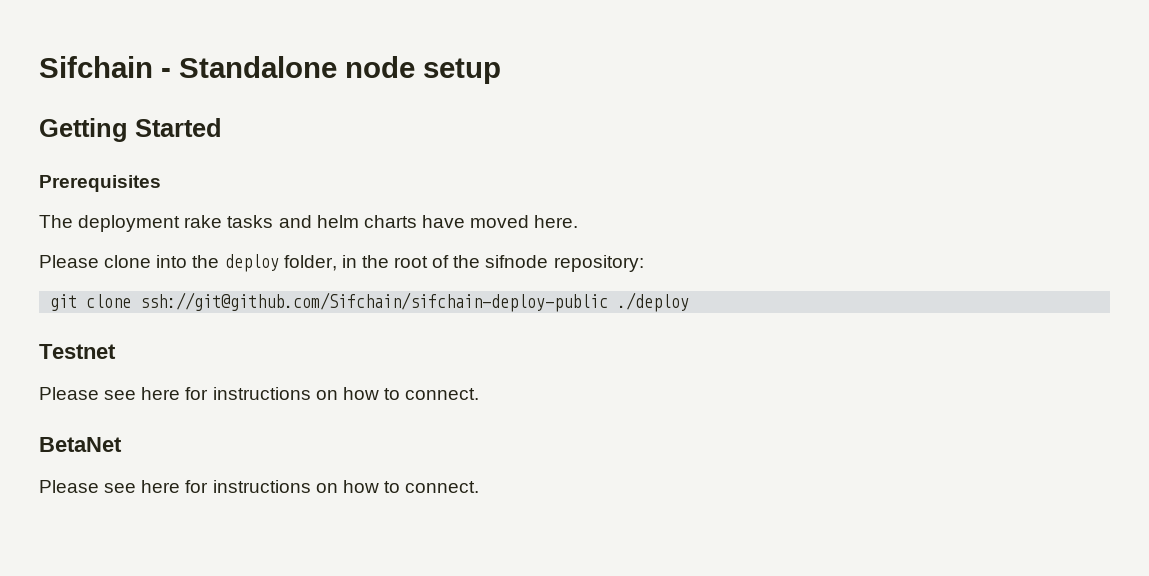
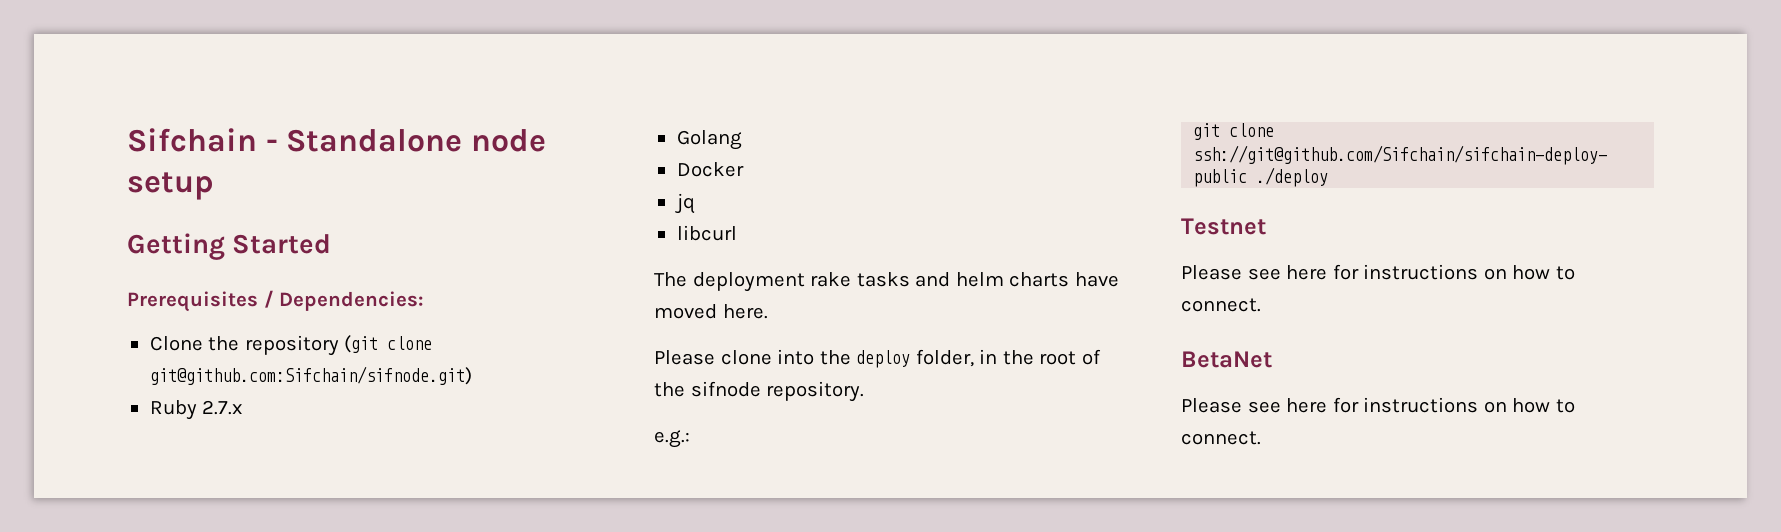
(161, 183) none -> [263,290,425,311] [149,335,433,356] [149,366,472,385] [149,400,243,420] [676,130,742,150] [676,162,744,177] [674,193,695,214] [676,225,737,241] / Dependencies: // Clone the repository (git clone git@github.com:Sifchain/sifnode.git) // Ruby 2.7.x // Golang // Docker // jq // libcurl
[553,255,644,272] repository: -> [766,381,865,402] [654,430,690,448] repository. // e.g.:

